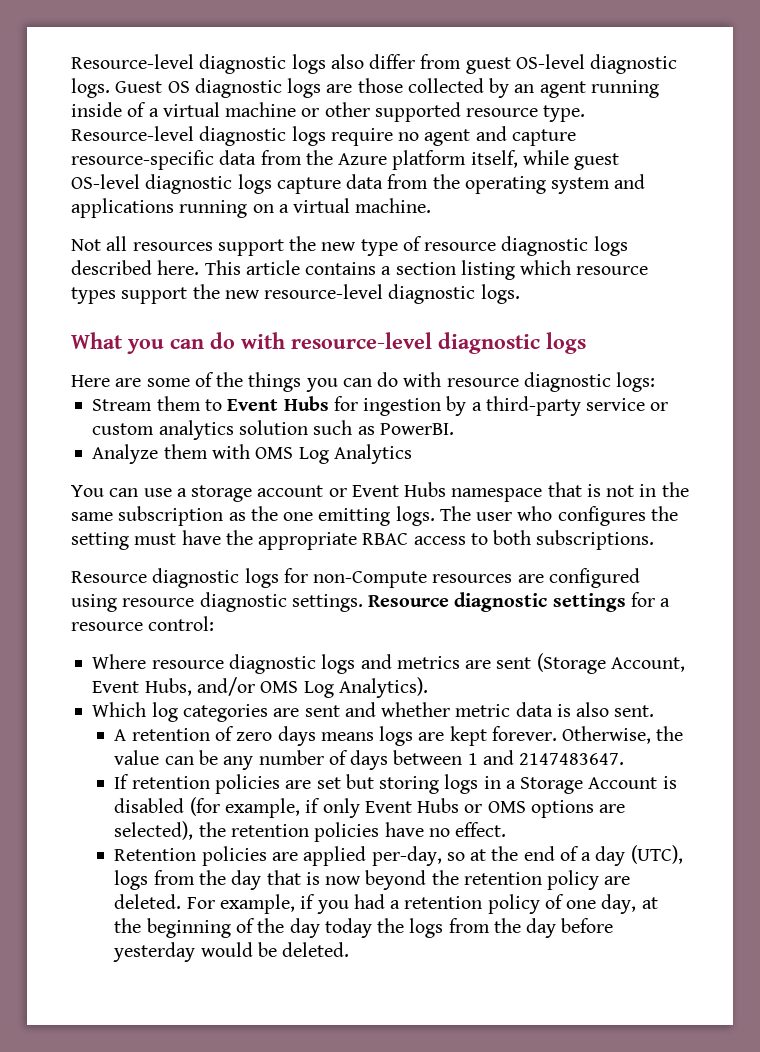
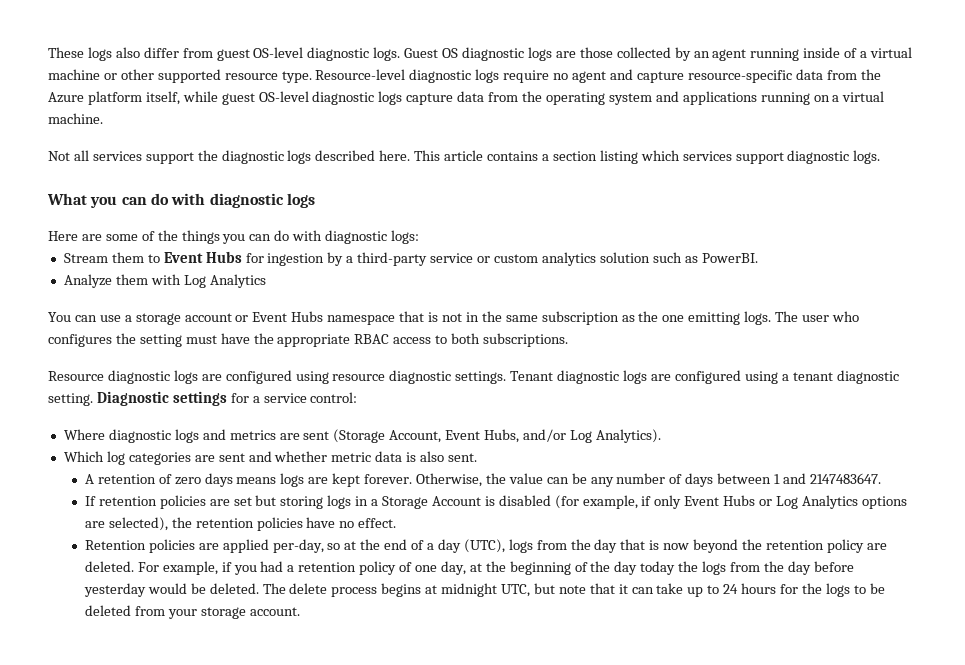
[71,54,287,74] Resource-level diagnostic -> [48,47,84,58] These
[132,236,497,256] resources support the new type of resource -> [92,150,218,164] services support the
[576,266,649,275] [71,284,384,304] resource types support the new resource-level -> [682,151,784,164] services support
[291,332,432,349] resource-level -> (206, 199) none
[446,378,519,387] resource -> (323, 235) none
[255,447,294,459] OMS -> (181, 279) none
[283,568,513,588] for non-Compute resources -> (198, 377) none
[368,592,548,612] Resource diagnostic -> [510,370,899,384] [48,391,169,406] Tenant diagnostic logs are configured using a tenant diagnostic setting. Diagnostic
[71,622,143,631] resource -> [263,393,307,403] service
[151,660,224,669] resource -> (105, 434) none
[260,681,299,693] OMS -> (567, 435) none
[487,801,526,813] OMS -> [776,495,858,509] Log Analytics
(350, 949) none -> [262,583,885,597] [84,605,300,619] The delete process begins at midnight UTC, but note that it can take up to 24 hours for the logs to be deleted from your storage account.

